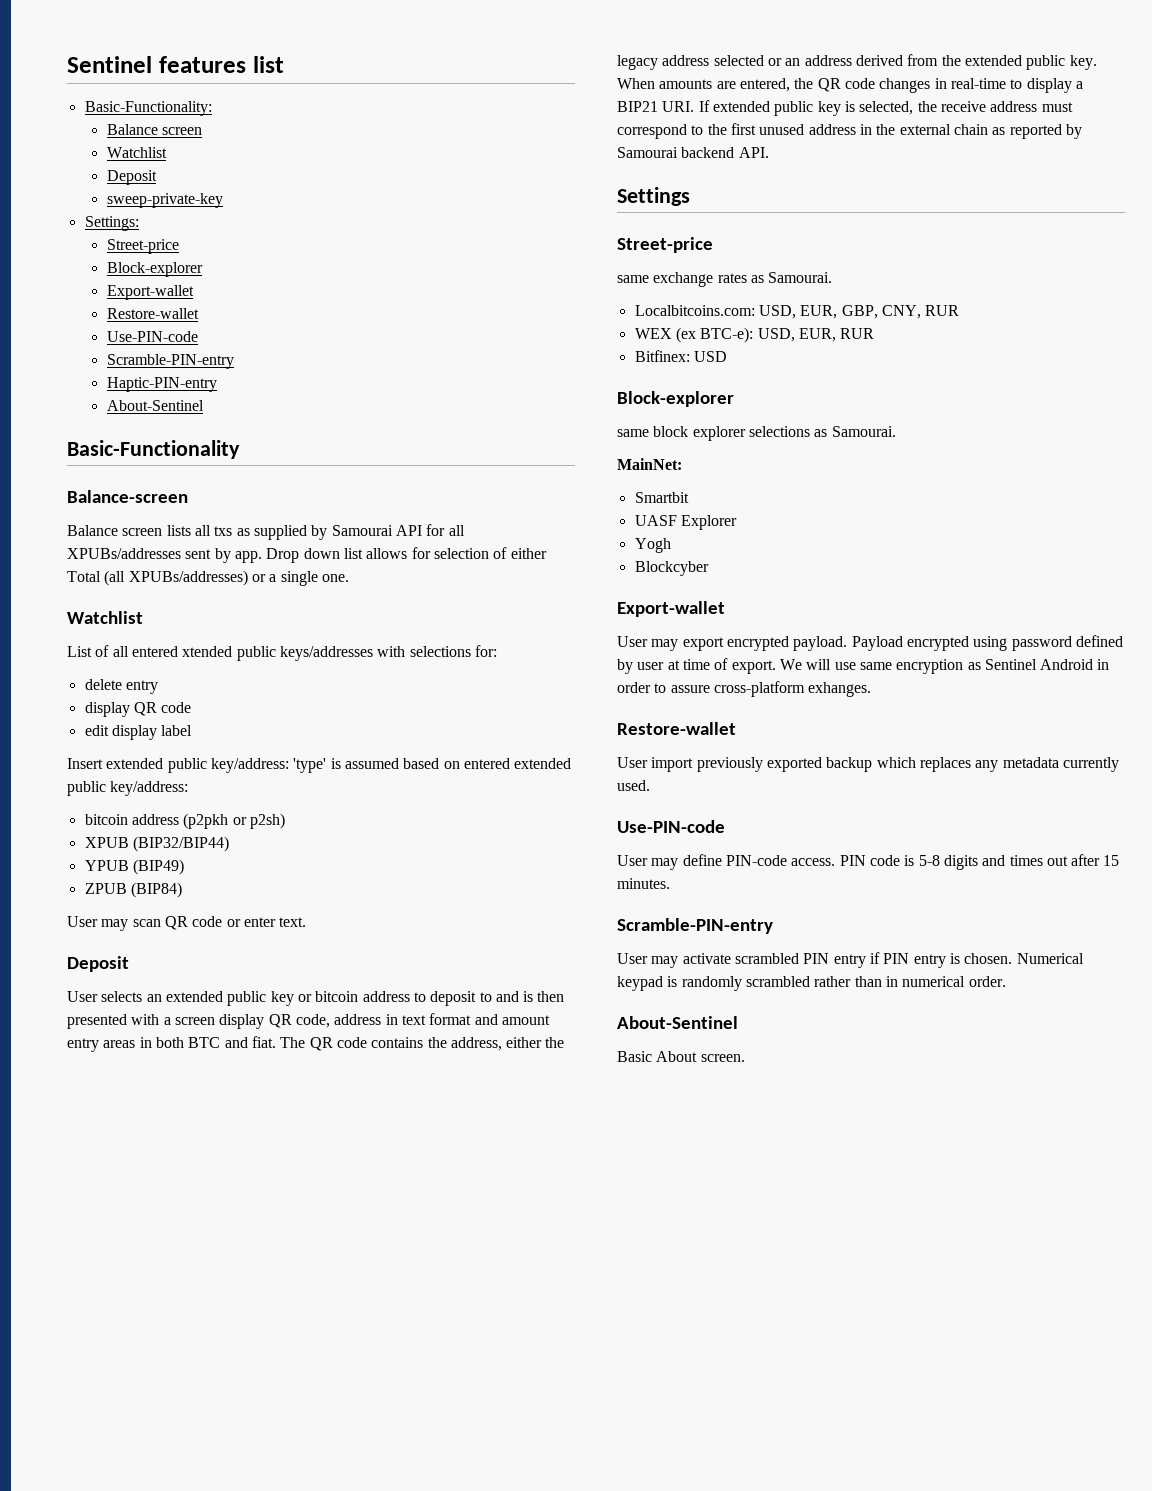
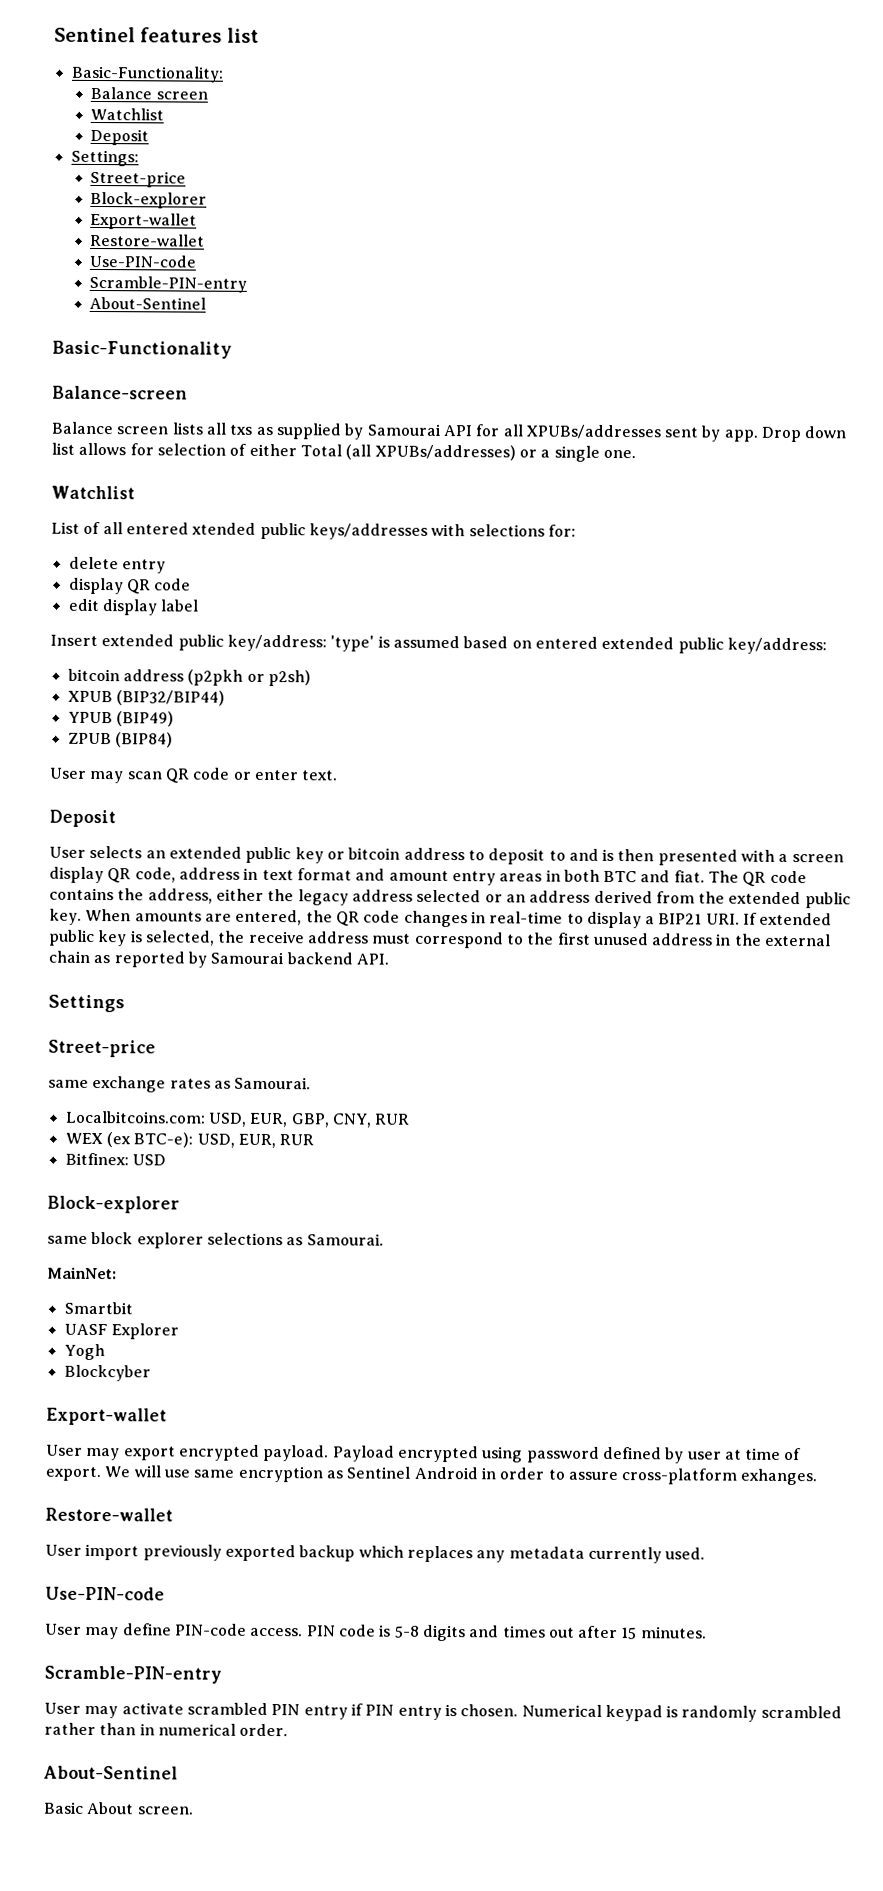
[106,193,223,208] // sweep-private-key -> (150, 137) none
[106,377,217,392] // Haptic-PIN-entry -> (248, 284) none

